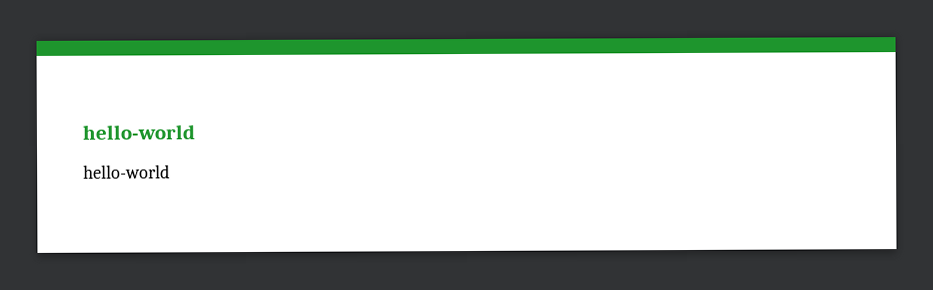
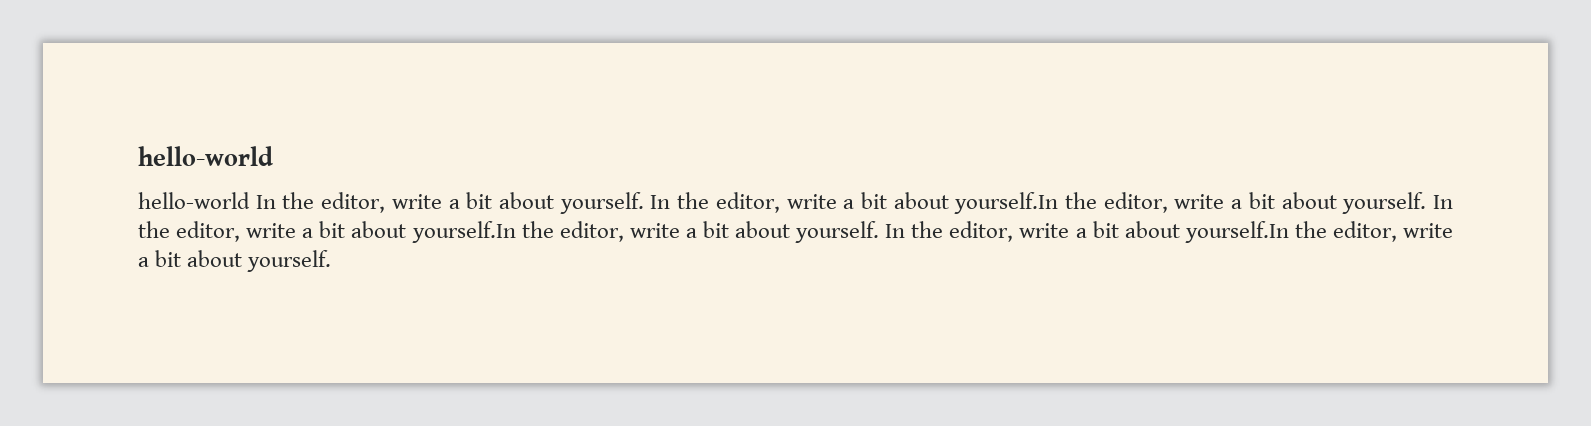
(170, 171) none -> [255,192,1453,214] [138,221,1453,243] [138,250,332,272] In the editor, write a bit about yourself. In the editor, write a bit about yourself.In the editor, write a bit about yourself. In the editor, write a bit about yourself.In the editor, write a bit about yourself. In the editor, write a bit about yourself.In the editor, write a bit about yourself.

